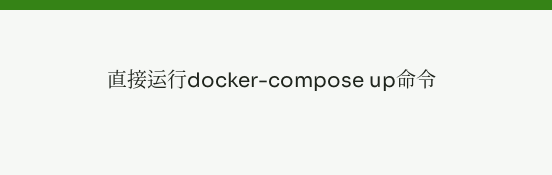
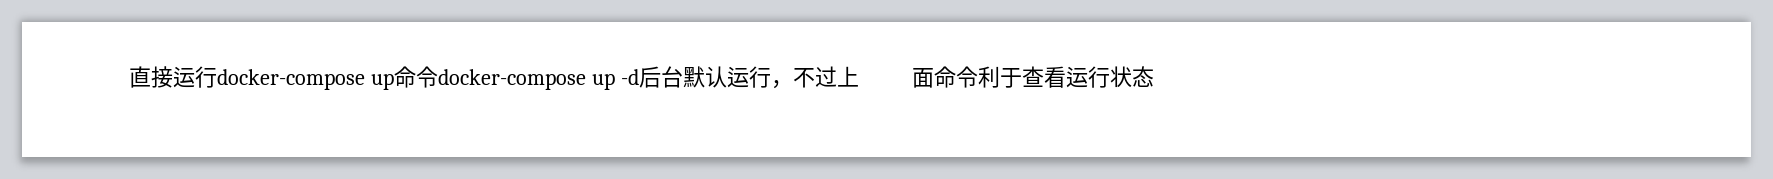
(437, 79) none -> [437,66,1154,90] docker-compose up -d后台默认运行，不过上面命令利于查看运行状态

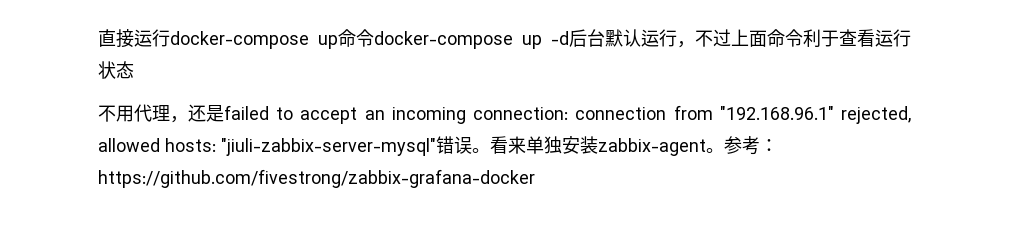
(1154, 76) none -> [98,104,911,124] [98,136,778,156] [98,169,535,188] // 不用代理，还是failed to accept an incoming connection: connection from "192.168.96.1" rejected, allowed hosts: "jiuli-zabbix-server-mysql"错误。看来单独安装zabbix-agent。参考：https://github.com/fivestrong/zabbix-grafana-docker

